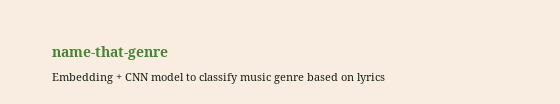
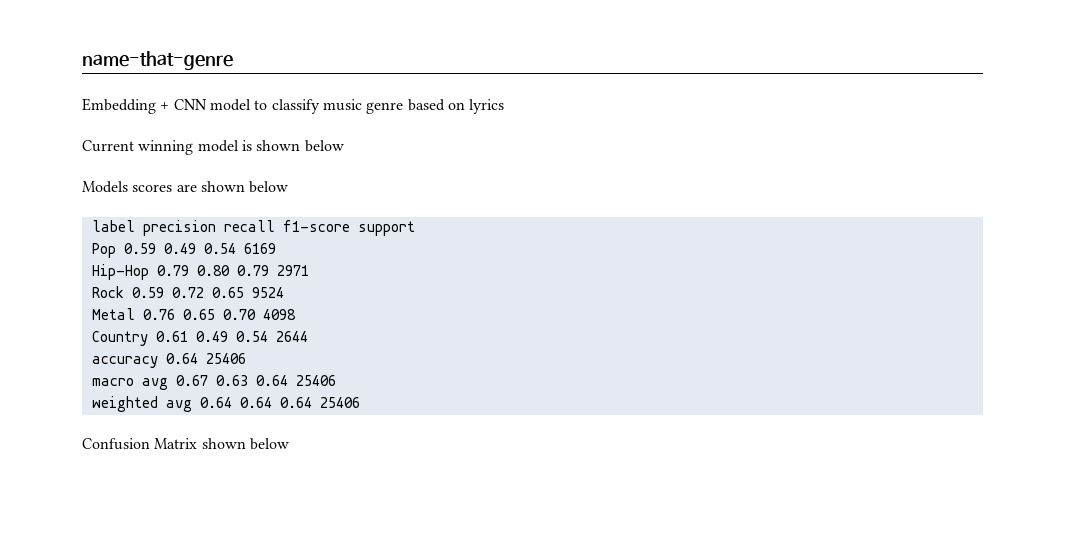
(385, 78) none -> [82,140,344,155] [82,181,289,193] [91,220,415,236] [91,243,276,258] [91,264,309,280] [91,286,284,298] [91,308,296,320] [91,331,308,346] [91,353,246,368] [91,375,336,390] [91,396,360,412] [82,438,289,450] // Current winning model is shown below // Models scores are shown below // label precision recall f1-score support // Pop 0.59 0.49 0.54 6169 // Hip-Hop 0.79 0.80 0.79 2971 // Rock 0.59 0.72 0.65 9524 // Metal 0.76 0.65 0.70 4098 // Country 0.61 0.49 0.54 2644 // accuracy 0.64 25406 // macro avg 0.67 0.63 0.64 25406 // weighted avg 0.64 0.64 0.64 25406 // Confusion Matrix shown below

